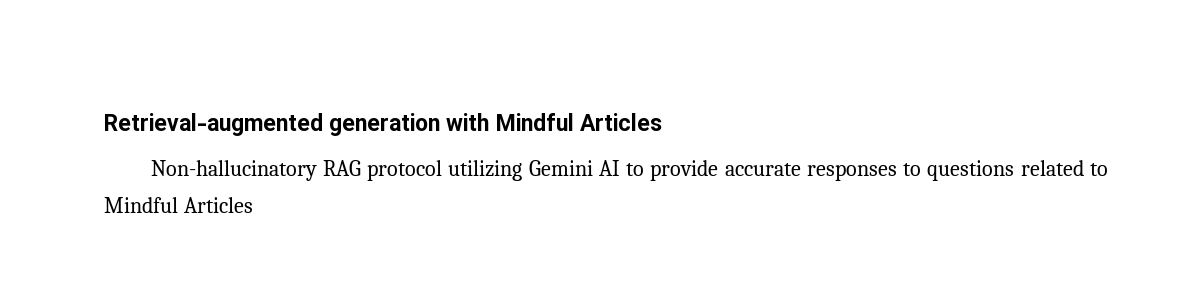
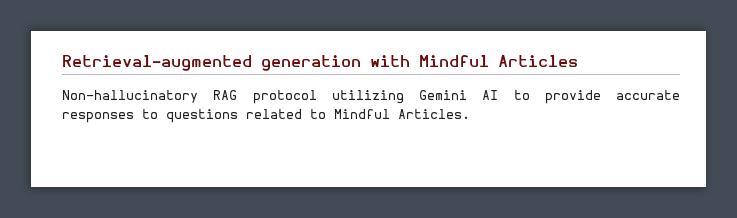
[183,197,253,213] Articles -> [398,109,470,119] Articles.

